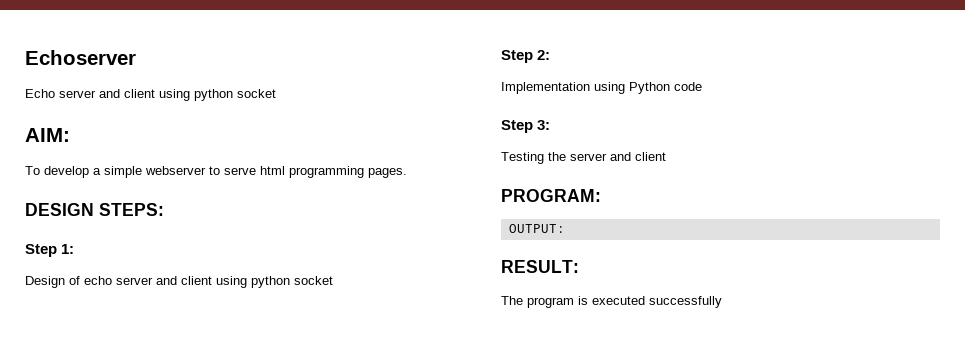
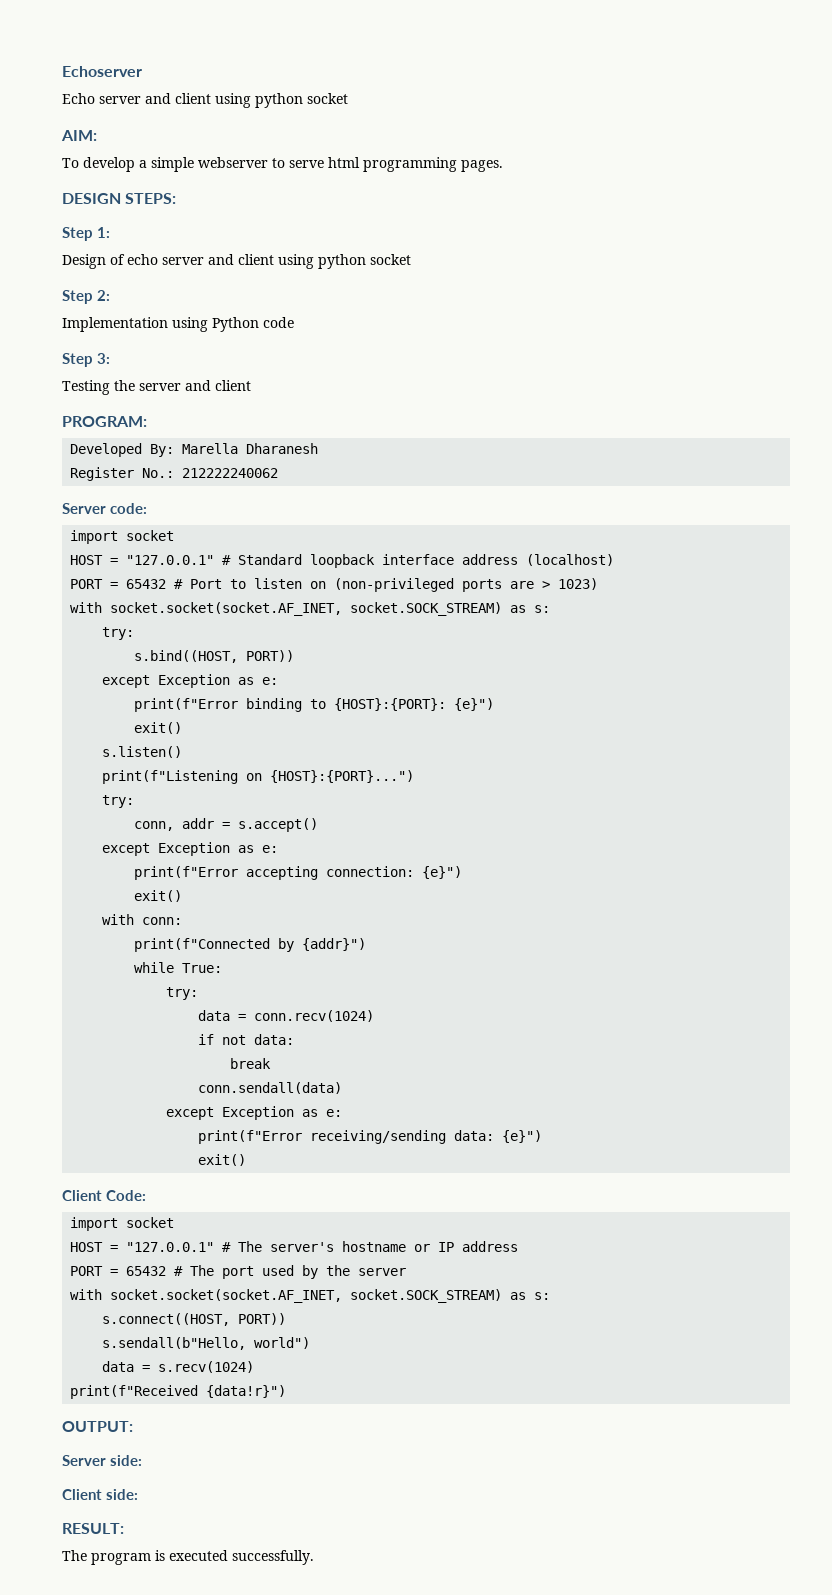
[508,224,565,233] OUTPUT: -> [70,443,319,457] [70,467,279,481] [62,503,147,514] [70,530,175,544] [70,554,615,568] [70,578,599,592] [70,602,551,616] [102,627,135,640] [134,650,295,663] [102,674,279,688] [134,698,495,712] [134,722,183,734] [102,746,183,758] [102,770,415,784] [102,795,135,808] [134,818,319,832] [102,842,279,856] [134,866,463,880] [134,890,183,902] [102,914,183,925] [134,938,367,952] [134,962,223,973] [166,987,199,1000] [198,1010,375,1022] [198,1034,295,1045] [230,1058,272,1069] [198,1082,343,1094] [166,1106,343,1120] [198,1130,543,1144] [198,1154,247,1166] [62,1190,146,1201] [70,1217,175,1231] [70,1241,519,1252] [70,1265,407,1279] [70,1289,551,1303] [102,1313,287,1326] [102,1337,311,1350] [102,1361,255,1373] [70,1385,287,1399] [62,1421,133,1432] [62,1455,142,1466] [62,1489,138,1500] Developed By: Marella Dharanesh // Register No.: 212222240062 // Server code: // import socket // HOST = "127.0.0.1" # Standard loopback interface address (localhost) // PORT = 65432 # Port to listen on (non-privileged ports are > 1023) // with socket.socket(socket.AF_INET, socket.SOCK_STREAM) as s: // try: // s.bind((HOST, PORT)) // except Exception as e: // print(f"Error binding to {HOST}:{PORT}: {e}") // exit() // s.listen() // print(f"Listening on {HOST}:{PORT}...") // try: // conn, addr = s.accept() // except Exception as e: // print(f"Error accepting connection: {e}") // exit() // with conn: // print(f"Connected by {addr}") // while True: // try: // data = conn.recv(1024) // if not data: // break // conn.sendall(data) // except Exception as e: // print(f"Error receiving/sending data: {e}") // exit() // Client Code: // import socket // HOST = "127.0.0.1" # The server's hostname or IP address // PORT = 65432 # The port used by the server // with socket.socket(socket.AF_INET, socket.SOCK_STREAM) as s: // s.connect((HOST, PORT)) // s.sendall(b"Hello, world") // data = s.recv(1024) // print(f"Received {data!r}") // OUTPUT: // Server side: // Client side:
[649,296,722,308] successfully -> [232,1550,314,1565] successfully.

